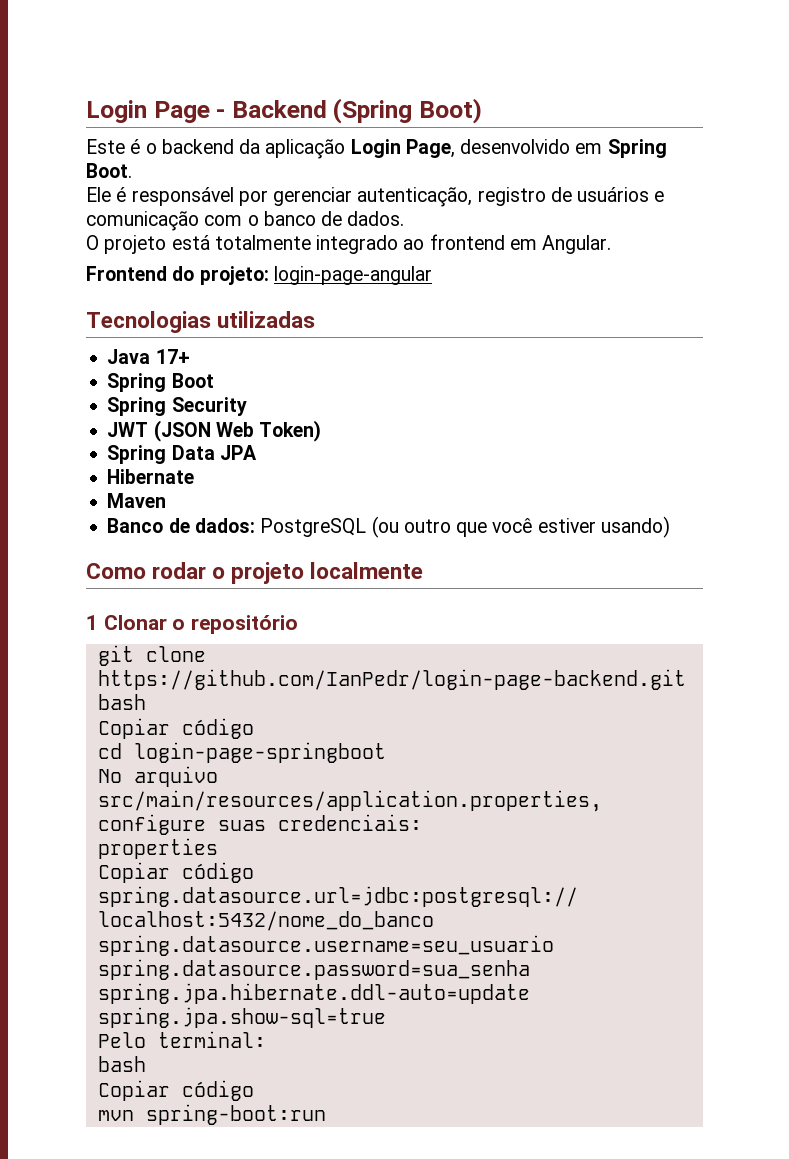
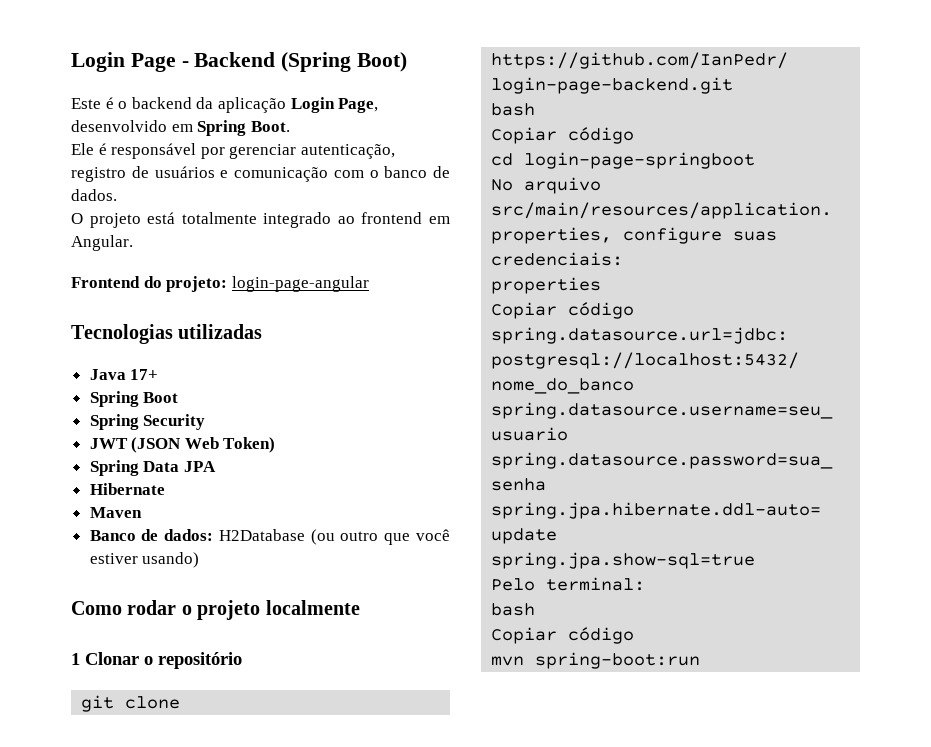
[260,518,367,537] PostgreSQL -> [218,529,305,541] H2Database

